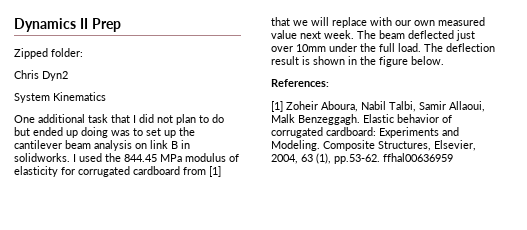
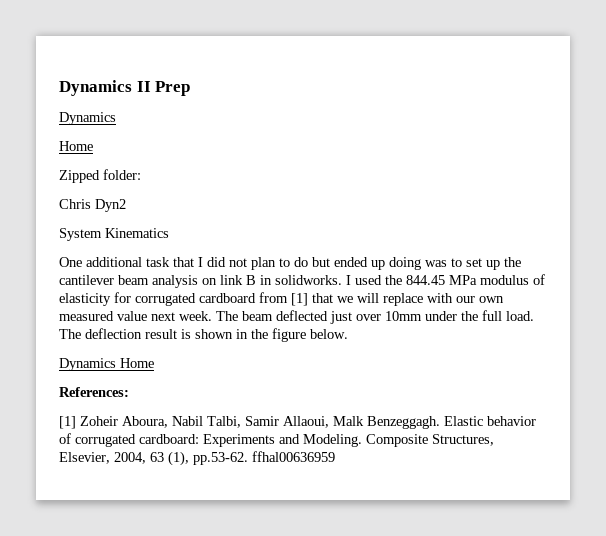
(121, 25) none -> [59,112,116,125] [59,141,93,151] // Dynamics // Home
(444, 60) none -> [59,358,154,371] // Dynamics Home

